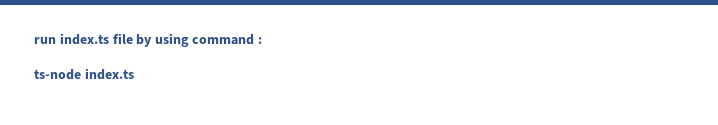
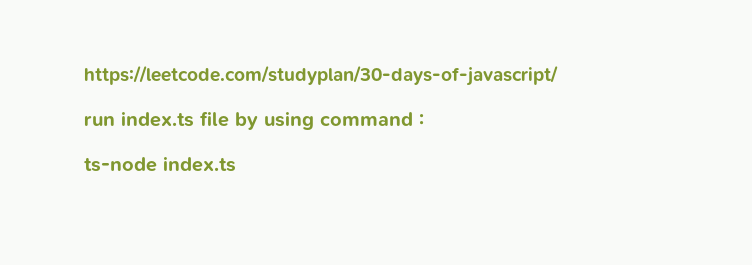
(34, 40) none -> [84,65,558,86] https://leetcode.com/studyplan/30-days-of-javascript/ //

